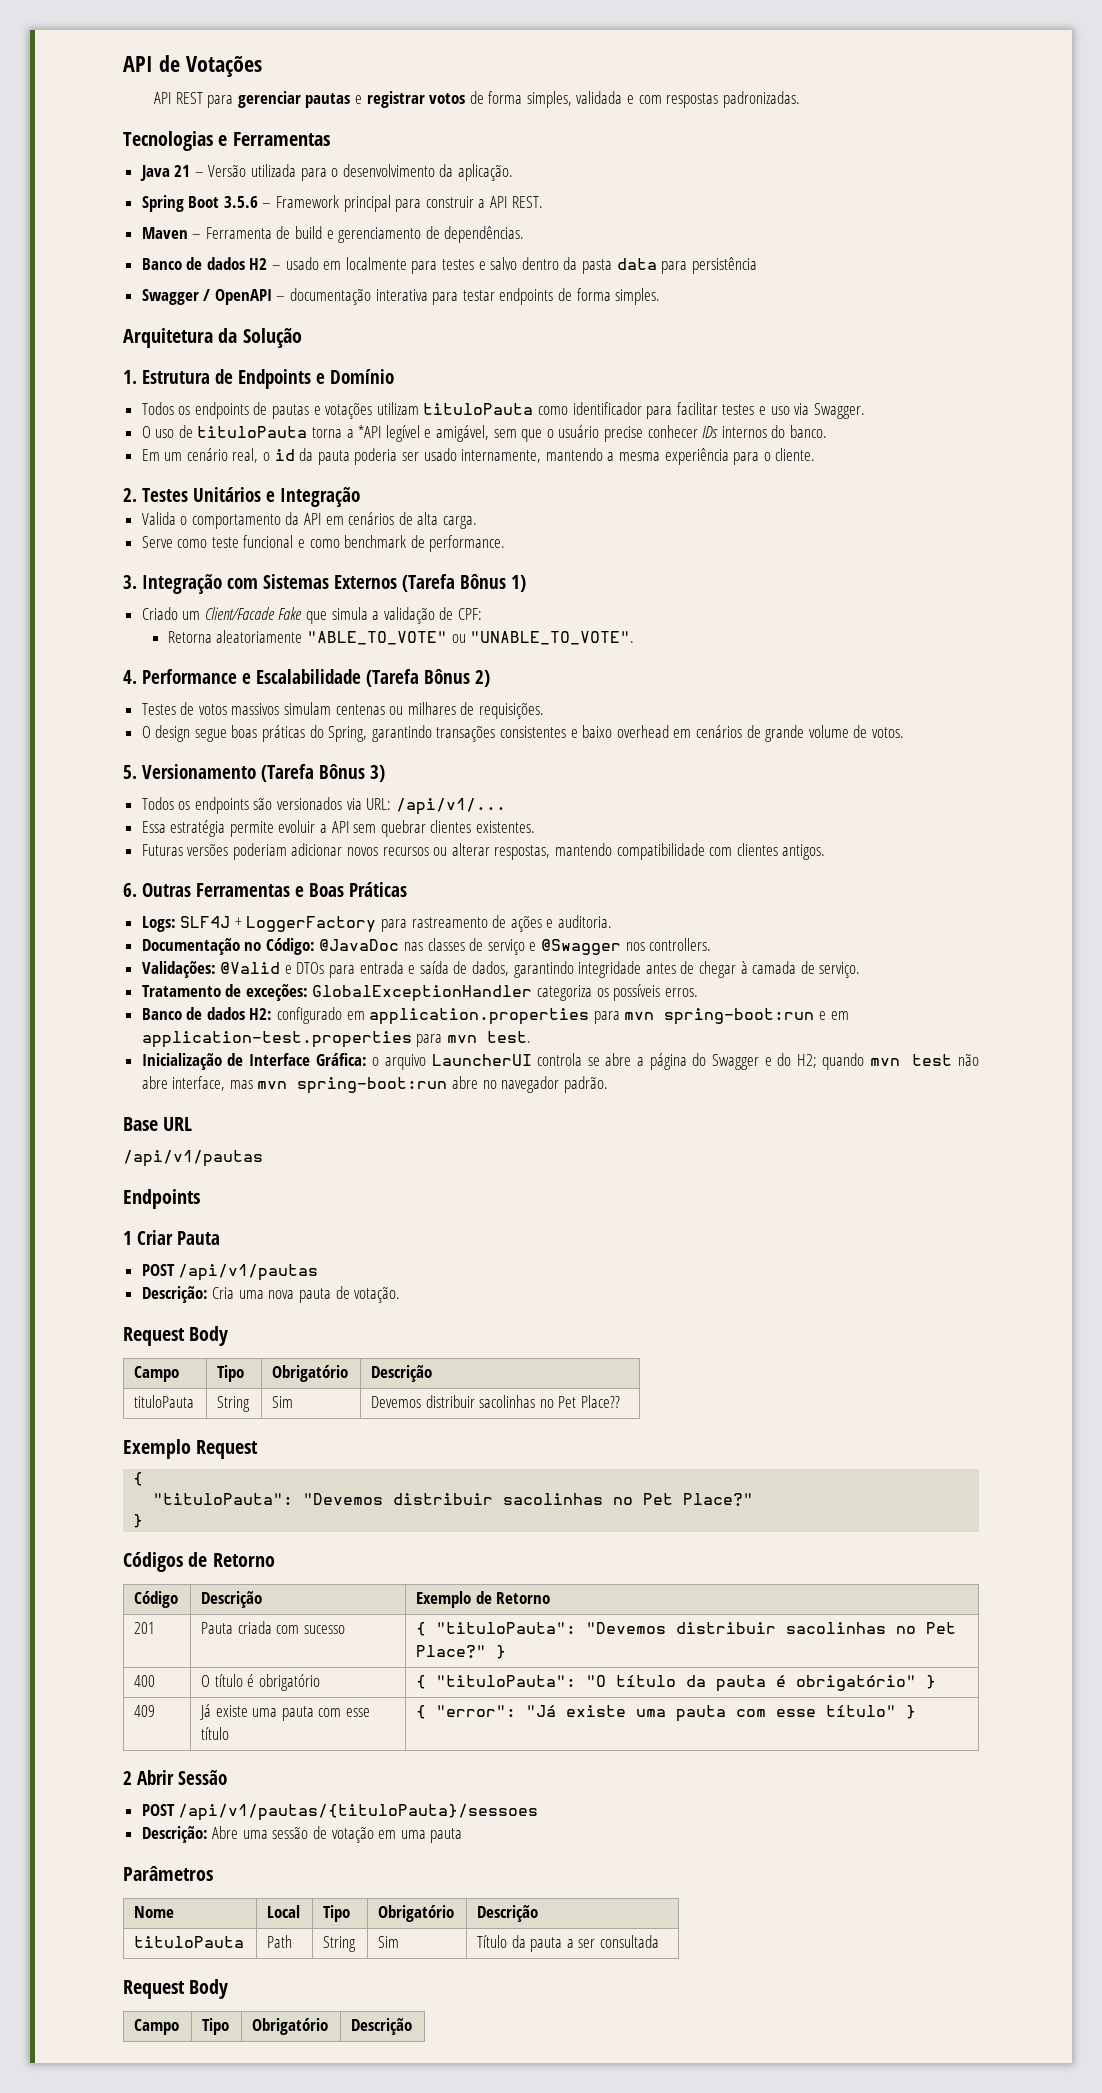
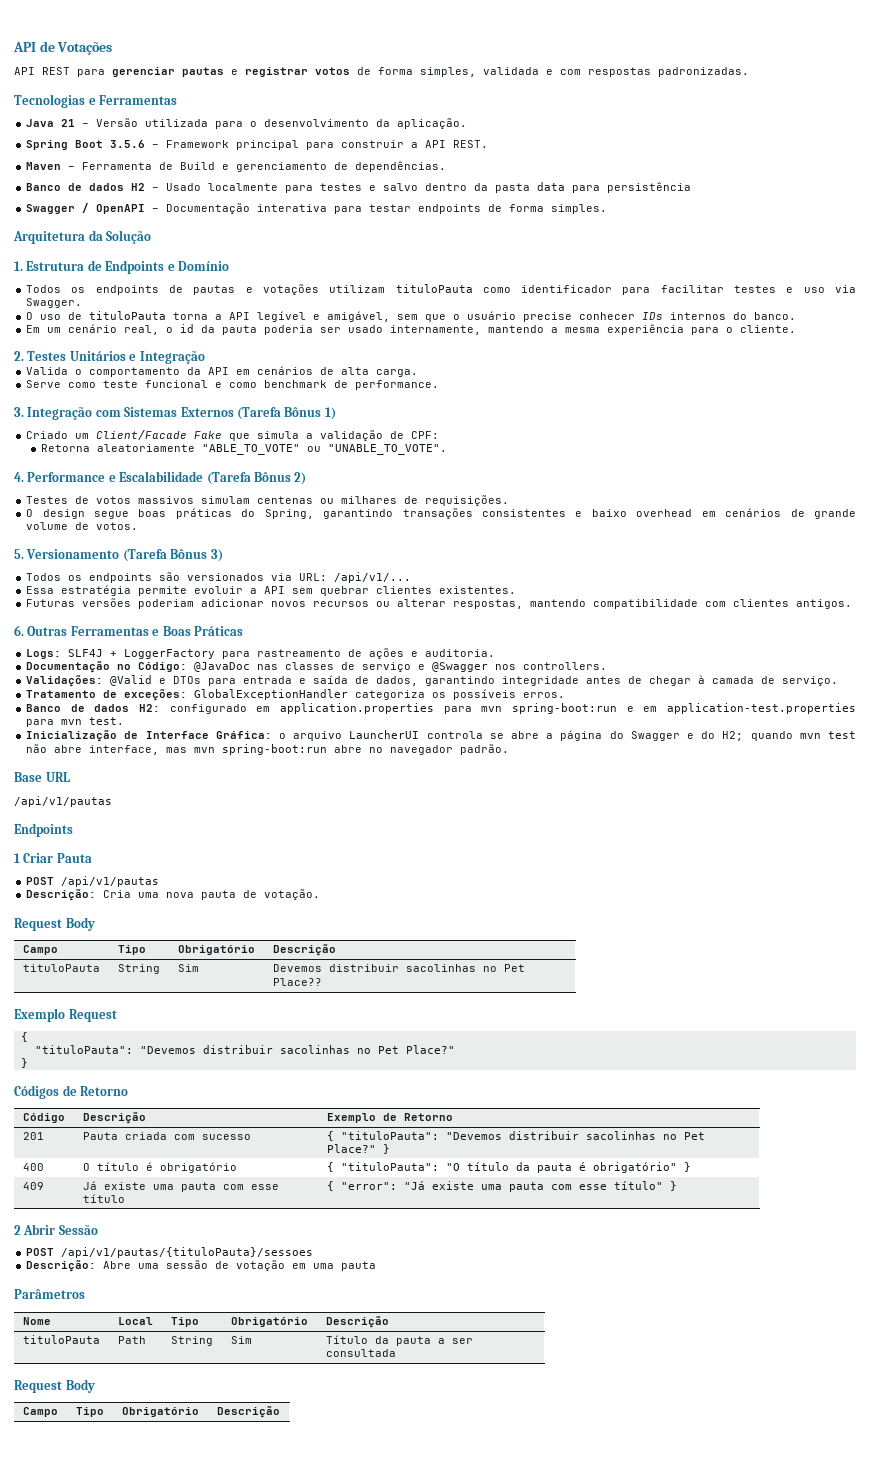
[295,226,323,239] build -> [180,162,216,170] Build
[285,257,342,270] usado em -> [166,183,202,191] Usado
[290,288,372,305] documentação -> [166,203,251,214] Documentação
[358,425,382,438] *API -> [229,312,251,320] API

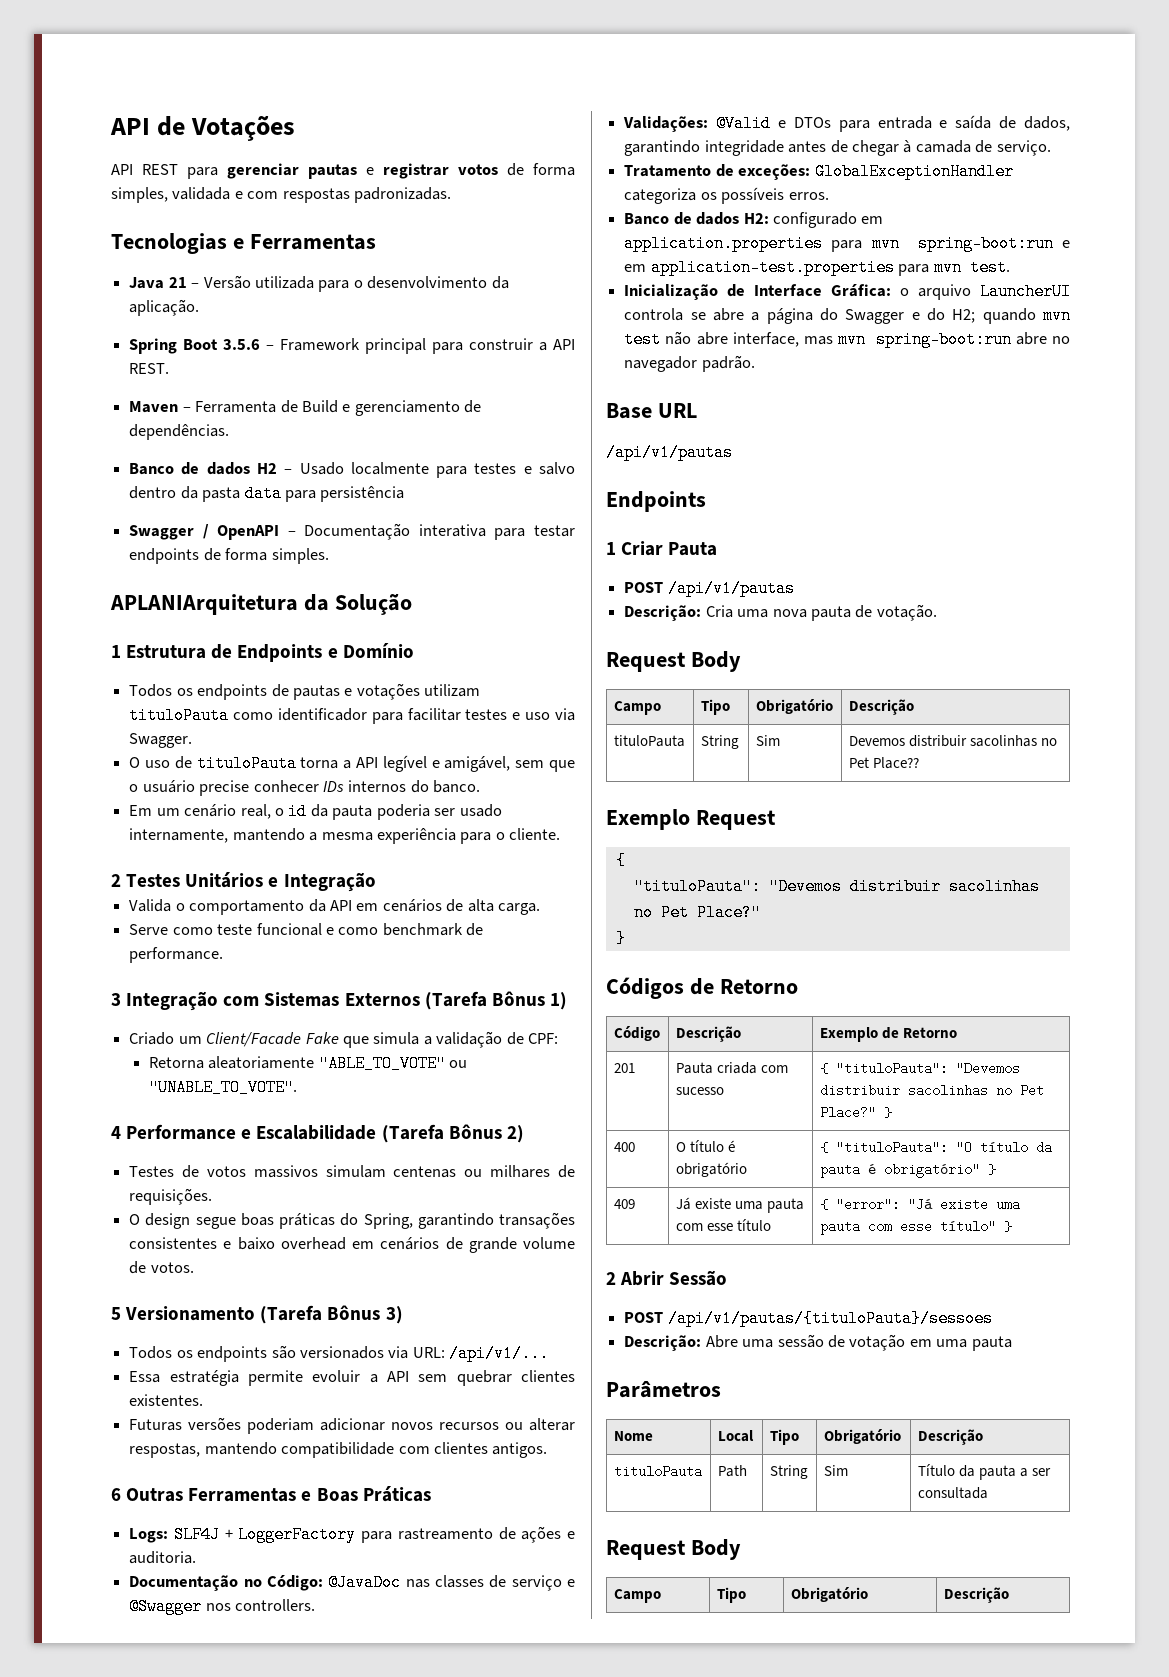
[13,231,85,244] Arquitetura -> [110,594,298,615] APLANIArquitetura
[14,261,23,271] 1. -> [111,645,121,658] 1
[14,351,24,361] 2. -> [111,874,121,887] 2
[14,407,24,417] 3. -> [111,993,121,1006] 3
[14,472,24,482] 4. -> [111,1126,121,1139] 4
[14,549,24,559] 5. -> [111,1307,121,1320] 5
[14,625,24,636] 6. -> [111,1488,121,1501] 6

